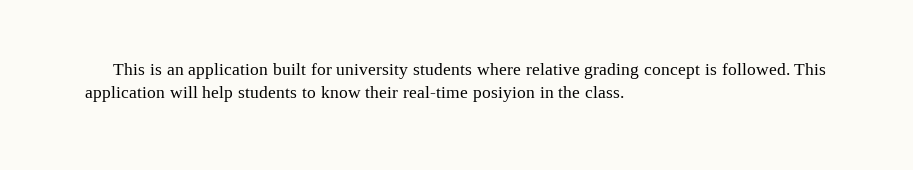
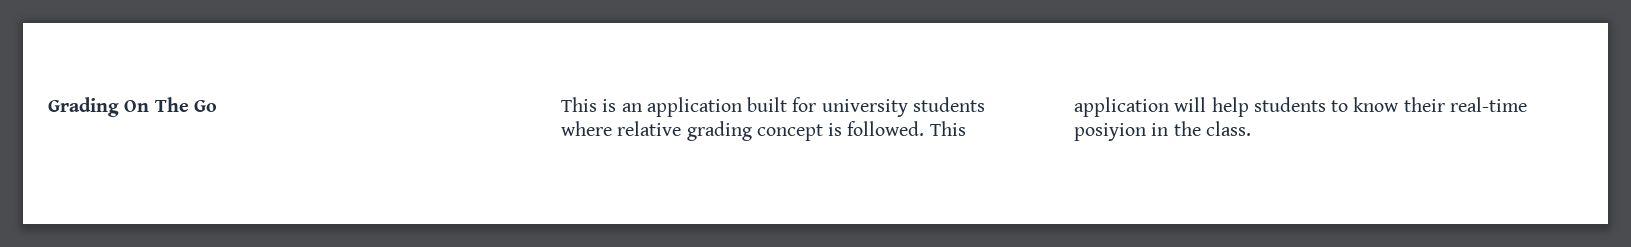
(113, 69) none -> [48,97,217,117] Grading On The Go //

